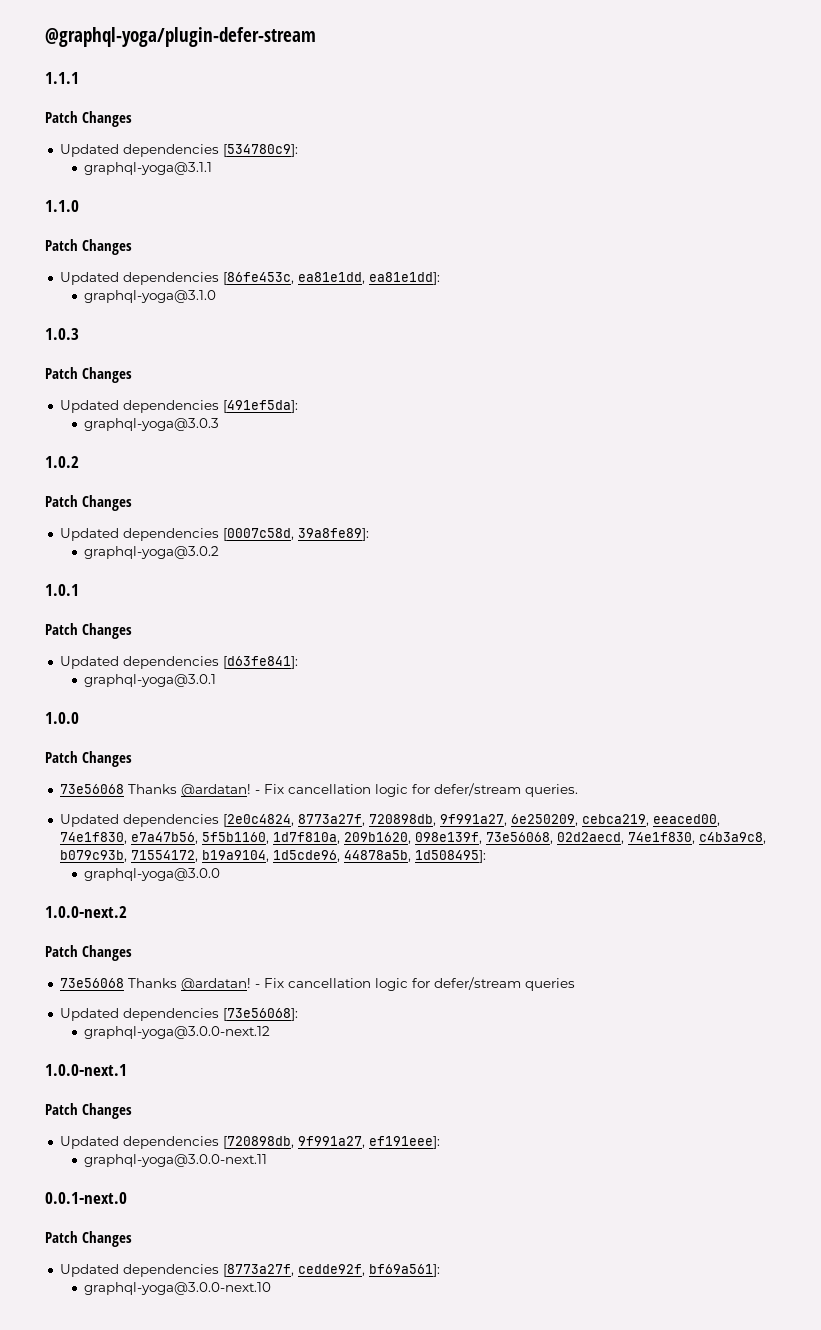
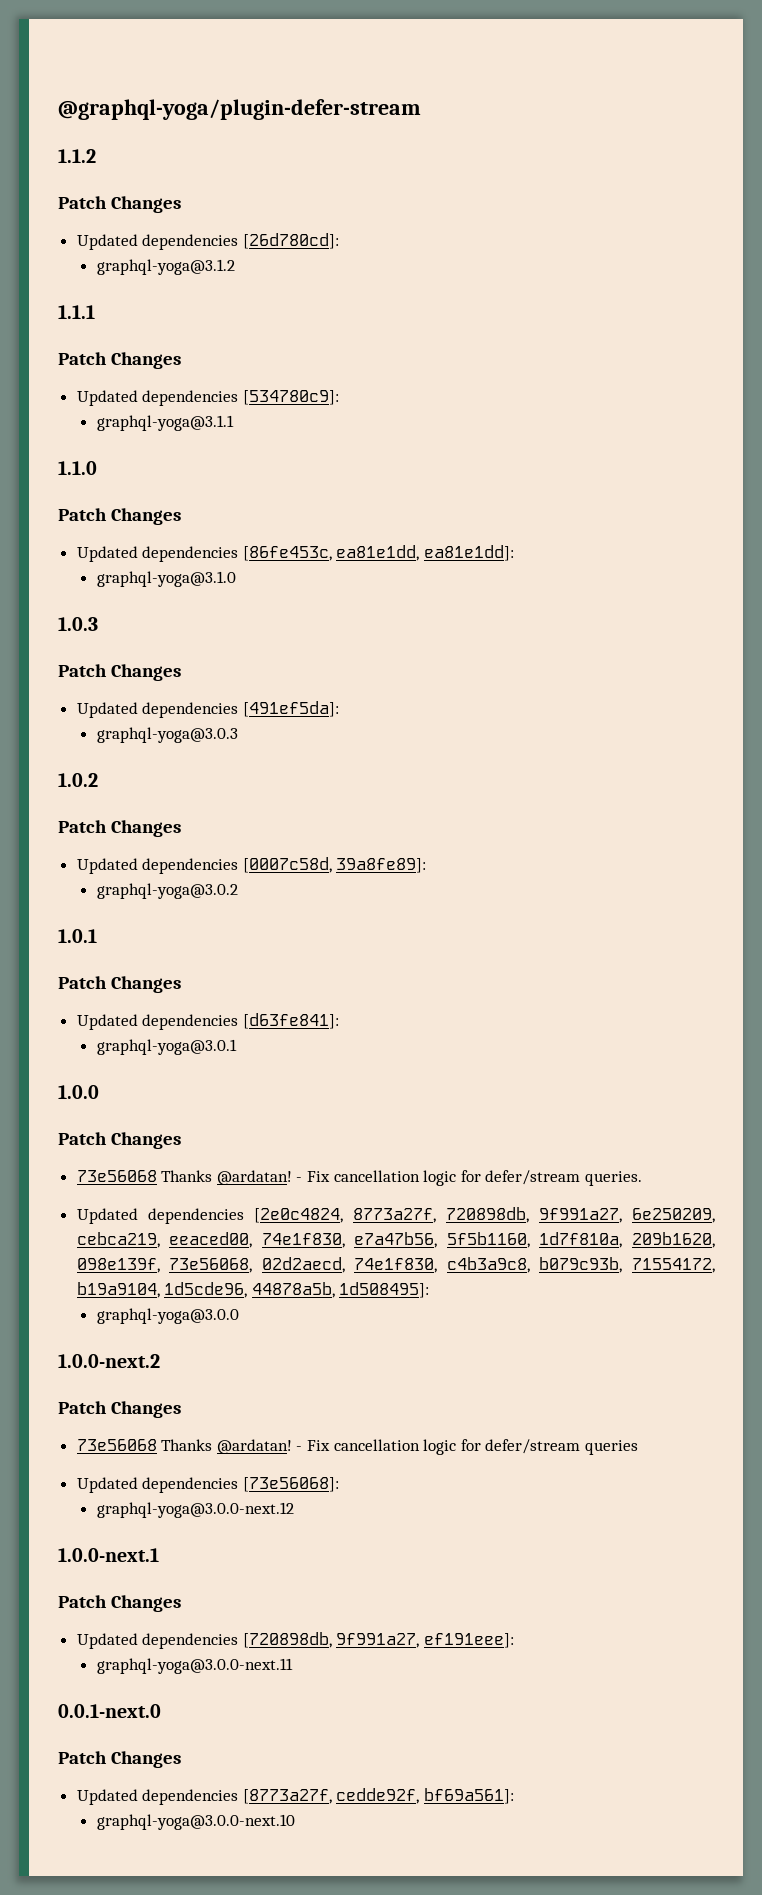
(316, 37) none -> [58,149,96,163] [58,196,181,213] [76,233,339,250] [96,259,235,275] // 1.1.2 // Patch Changes // Updated dependencies [26d780cd]: // graphql-yoga@3.1.2

